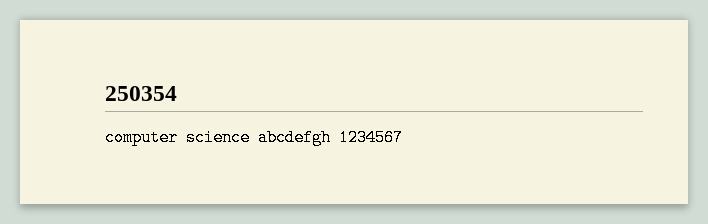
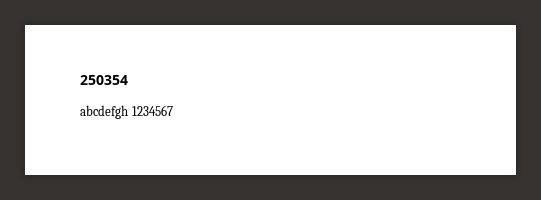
[105,129,250,146] computer science -> (128, 80) none

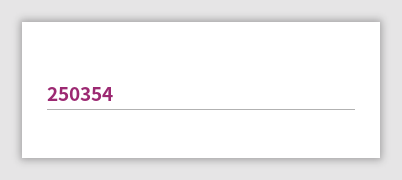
[80,105,173,119] // abcdefgh 1234567 -> (113, 94) none

